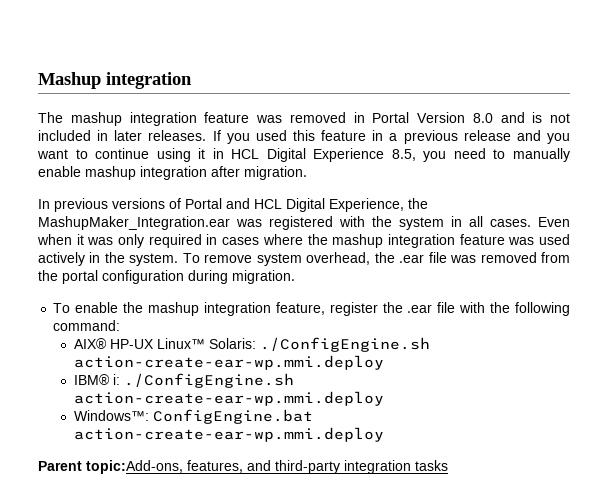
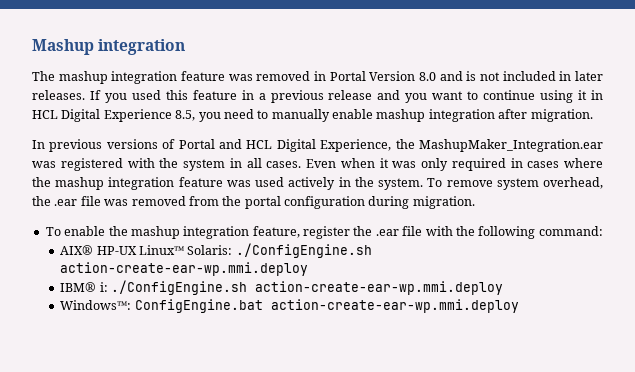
[38,460,448,474] // Parent topic:Add-ons, features, and third-party integration tasks -> (519, 306) none

